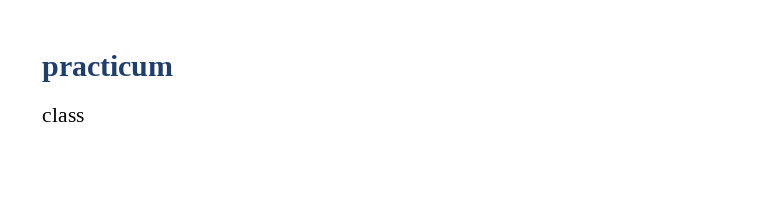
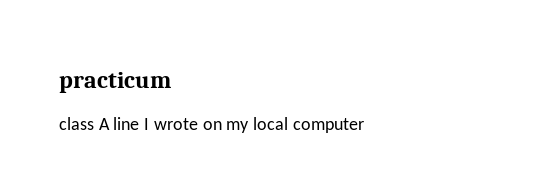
(84, 115) none -> [98,117,364,133] A line I wrote on my local computer

